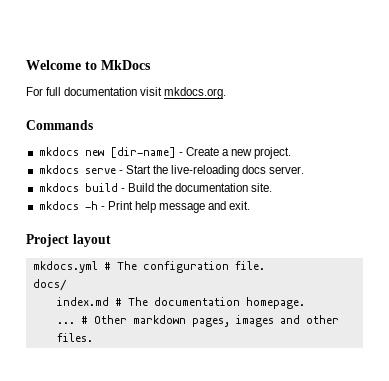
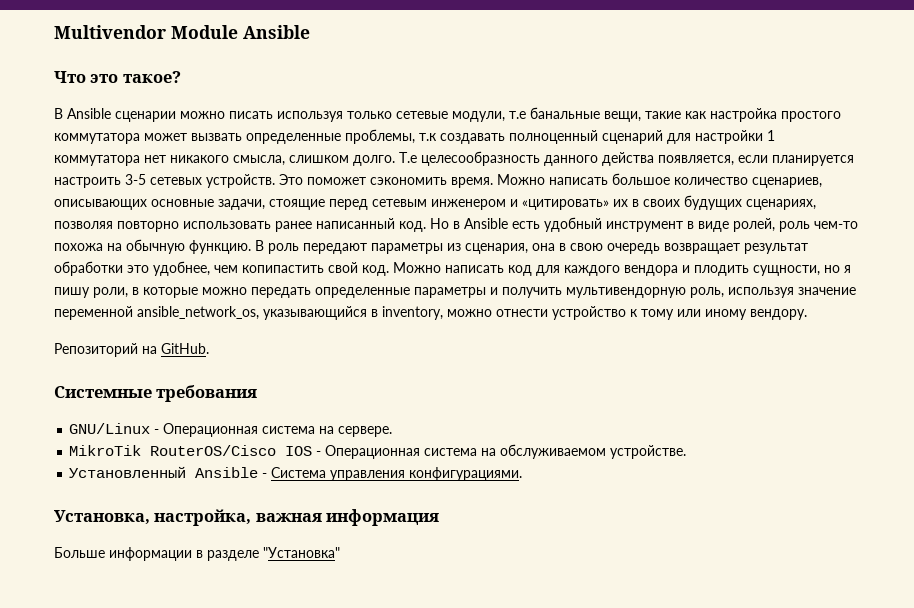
[26,60,151,70] [26,87,227,99] [26,120,93,130] [38,147,292,159] [38,165,305,177] [38,183,273,192] [38,201,251,213] [26,234,111,247] [32,261,265,273] [32,279,67,291] [56,297,305,309] [56,315,339,327] [56,333,93,342] Welcome to MkDocs // For full documentation visit mkdocs.org. // Commands // mkdocs new [dir-name] - Create a new project. // mkdocs serve - Start the live-reloading docs server. // mkdocs build - Build the documentation site. // mkdocs -h - Print help message and exit. // Project layout // mkdocs.yml # The configuration file. // docs/ // index.md # The documentation homepage. // ... # Other markdown pages, images and other files. -> [54,25,310,39] [54,71,181,83] [54,107,841,122] [54,129,775,144] [54,151,854,166] [54,173,822,188] [54,195,816,210] [54,217,858,232] [54,239,808,254] [54,261,851,276] [54,287,856,298] [54,306,807,320] [54,343,209,357] [54,385,258,402] [69,423,393,437] [69,444,687,459] [69,466,523,481] [54,509,440,526] [54,547,340,561] Multivendor Module Ansible // Что это такое? // В Ansible сценарии можно писать используя только сетевые модули, т.е банальные вещи, такие как настройка простого коммутатора может вызвать определенные проблемы, т.к создавать полноценный сценарий для настройки 1 коммутатора нет никакого смысла, слишком долго. Т.е целесообразность данного действа появляется, если планируется настроить 3-5 сетевых устройств. Это поможет сэкономить время. Можно написать большое количество сценариев, описывающих основные задачи, стоящие перед сетевым инженером и «цитировать» их в своих будущих сценариях, позволяя повторно использовать ранее написанный код. Но в Ansible есть удобный инструмент в виде ролей, роль чем-то похожа на обычную функцию. В роль передают параметры из сценария, она в свою очередь возвращает результат обработки это удобнее, чем копипастить свой код. Можно написать код для каждого вендора и плодить сущности, но я пишу роли, в которые можно передать определенные параметры и получить мультивендорную роль, используя значение переменной ansible_network_os, указывающийся в inventory, можно отнести устройство к тому или иному вендору. // Репозиторий на GitHub. // Системные требования // GNU/Linux - Операционная система на сервере. // MikroTik RouterOS/Cisco IOS - Операционная система на обслуживаемом устройстве. // Установленный Ansible - Система управления конфигурациями. // Установка, настройка, важная информация // Больше информации в разделе "Установка"

